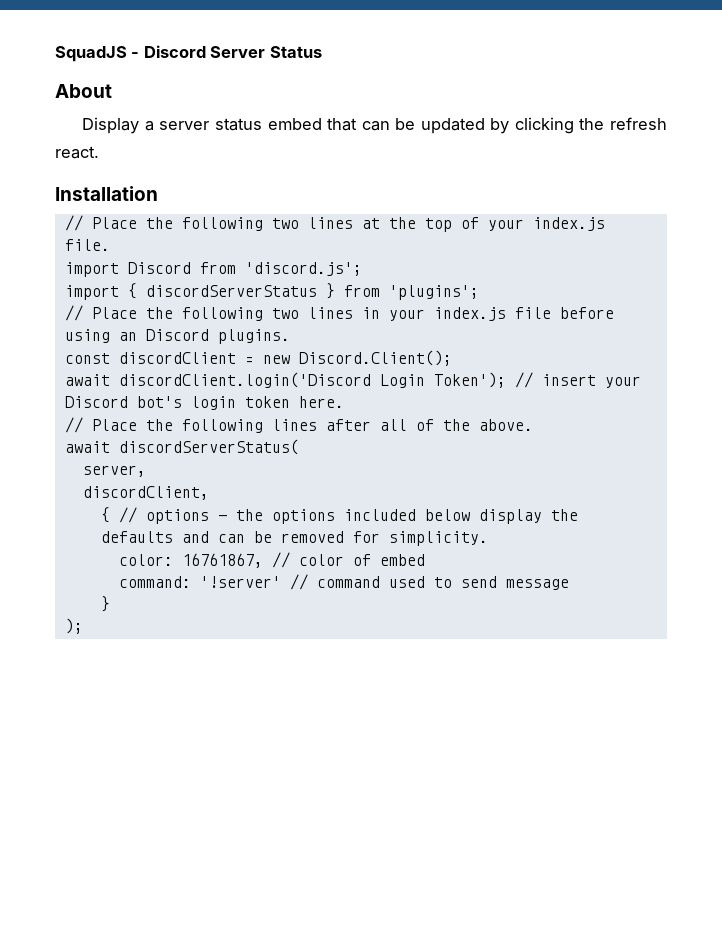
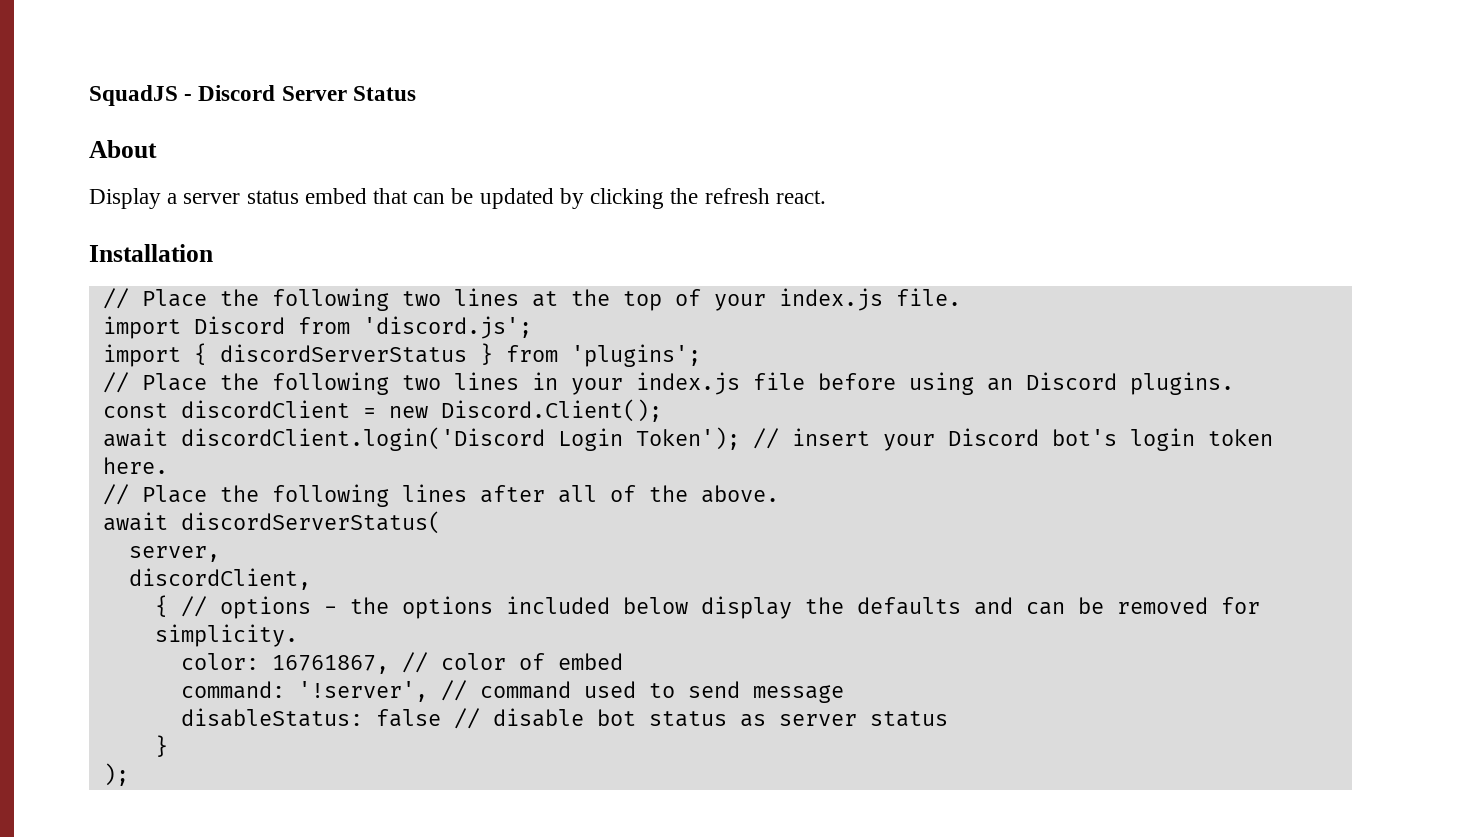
[199,576,281,588] '!server' -> [297,681,428,702] '!server',
(569, 584) none -> [180,708,948,729] // disableStatus: false // disable bot status as server status

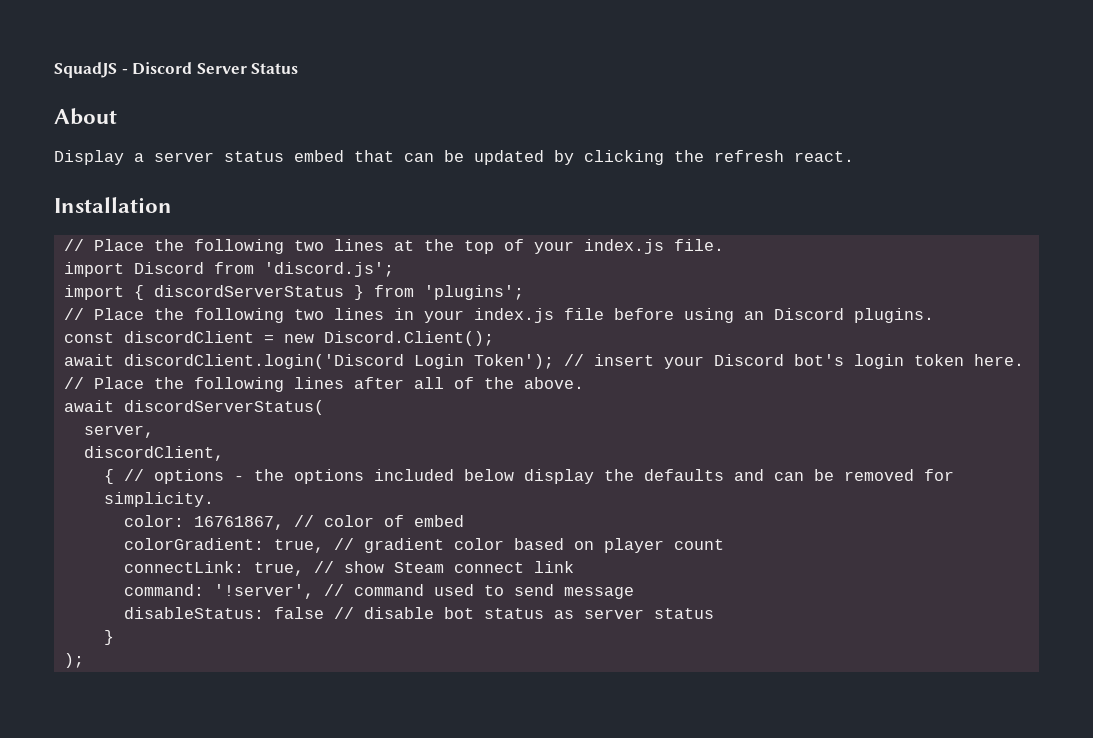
(623, 661) none -> [123,538,724,553] [123,561,574,576] // colorGradient: true, // gradient color based on player count // connectLink: true, // show Steam connect link

